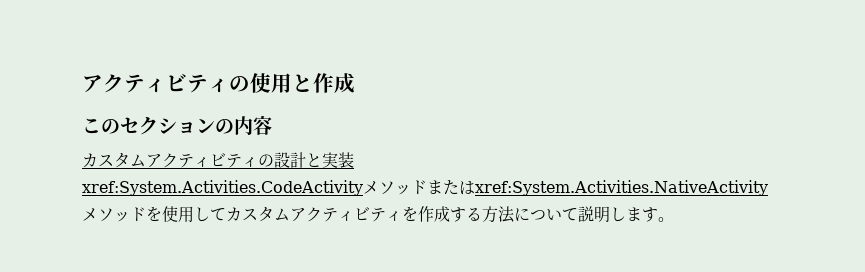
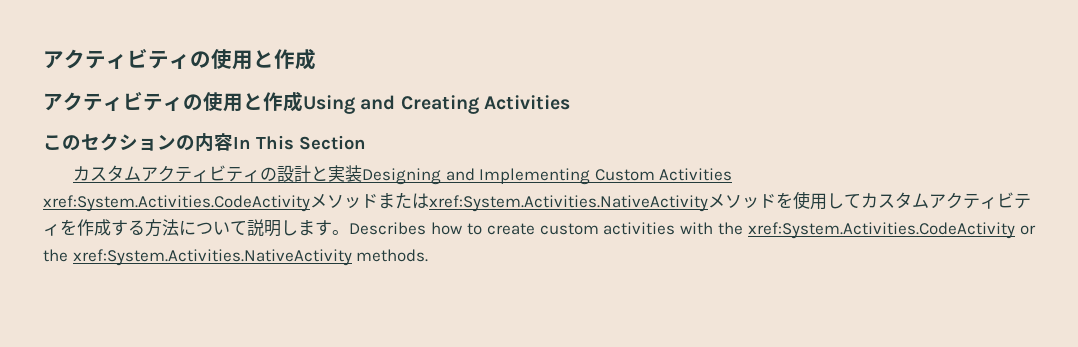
[82,73,355,93] アクティビティの使用と作成 -> [43,48,316,70] [43,91,570,114] アクティビティの使用と作成 // アクティビティの使用と作成Using and Creating Activities
(272, 125) none -> [233,135,366,150] In This Section
(354, 160) none -> [362,168,733,185] Designing and Implementing Custom Activities
(674, 219) none -> [349,222,1037,239] [43,249,429,266] Describes how to create custom activities with the xref:System.Activities.CodeActivity or the xref:System.Activities.NativeActivity methods.

